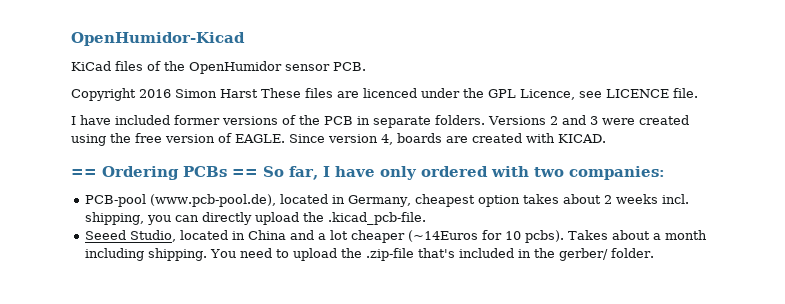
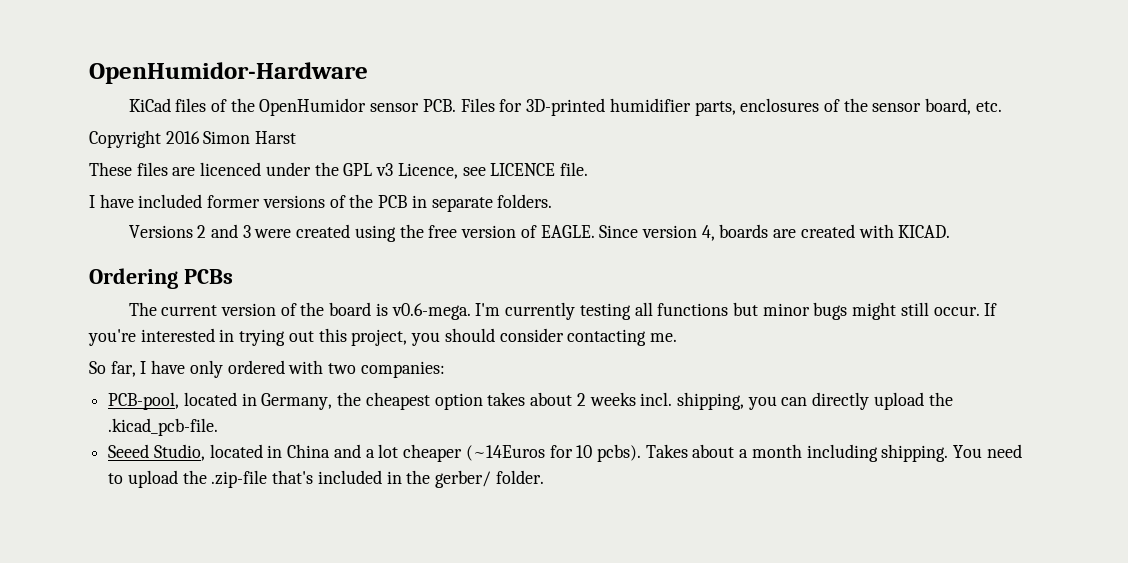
[71,32,245,46] OpenHumidor-Kicad -> [89,62,368,84] OpenHumidor-Hardware
(366, 66) none -> [460,98,1002,116] Files for 3D-printed humidifier parts, enclosures of the sensor board, etc.
(258, 93) none -> (297, 137) //
(516, 93) none -> [376,163,394,176] v3
(485, 120) none -> (553, 201) //
[71,169,97,177] == -> (951, 231) none
[232,169,258,177] == -> [128,302,998,320] [88,328,677,346] // The current version of the board is v0.6-mega. I'm currently testing all functions but minor bugs might still occur. If you're interested in trying out this project, you should consider contacting me. //
[85,194,277,207] PCB-pool (www.pcb-pool.de), -> [108,392,180,410] PCB-pool,
(412, 201) none -> [337,392,362,406] the

